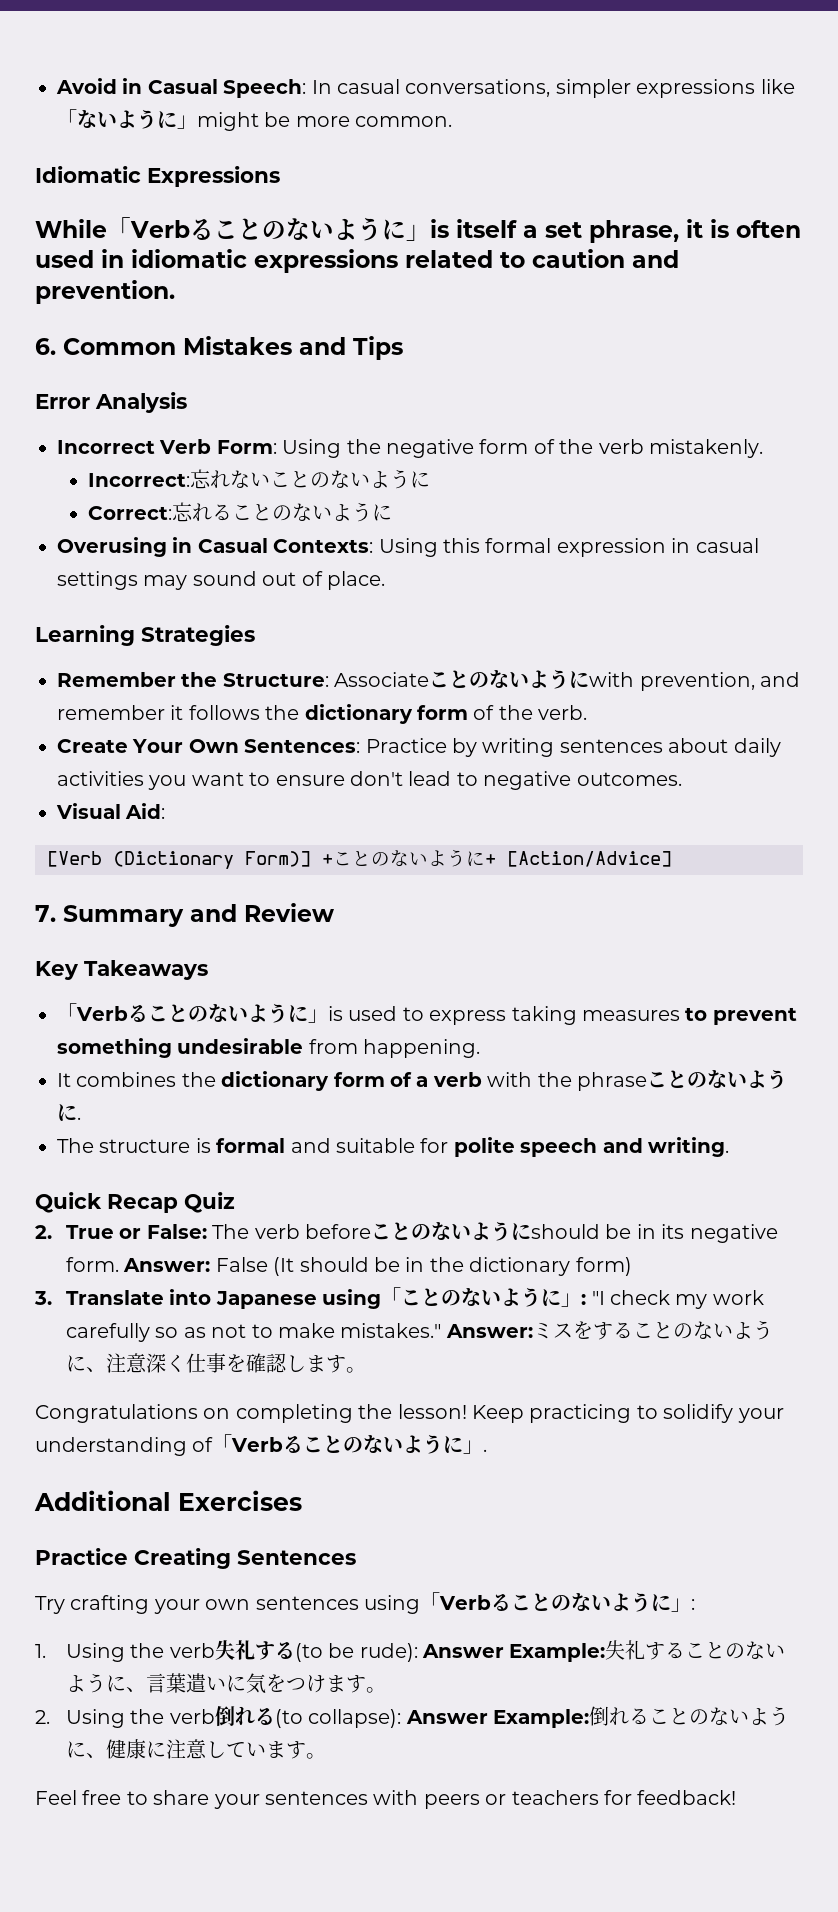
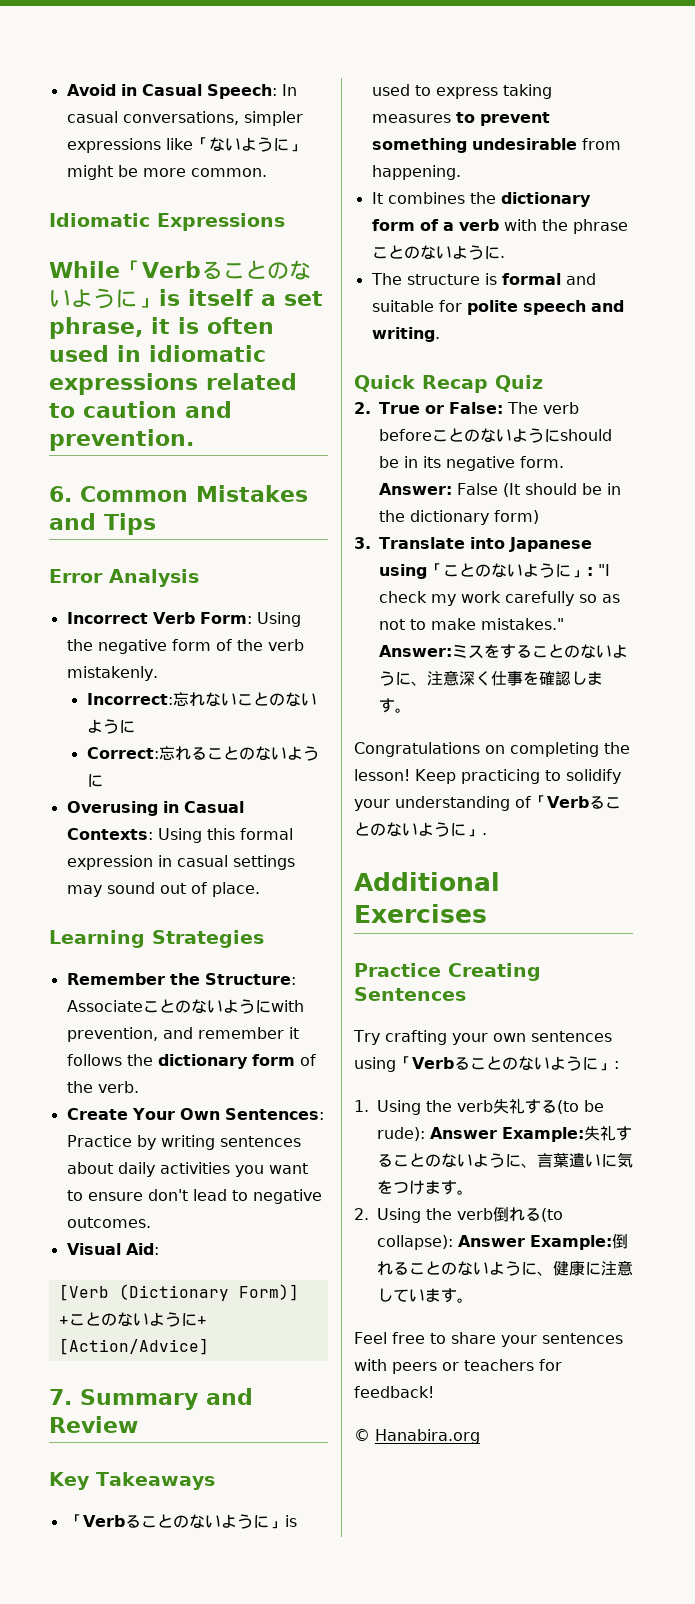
(737, 1797) none -> [354,1429,480,1444] // © Hanabira.org

